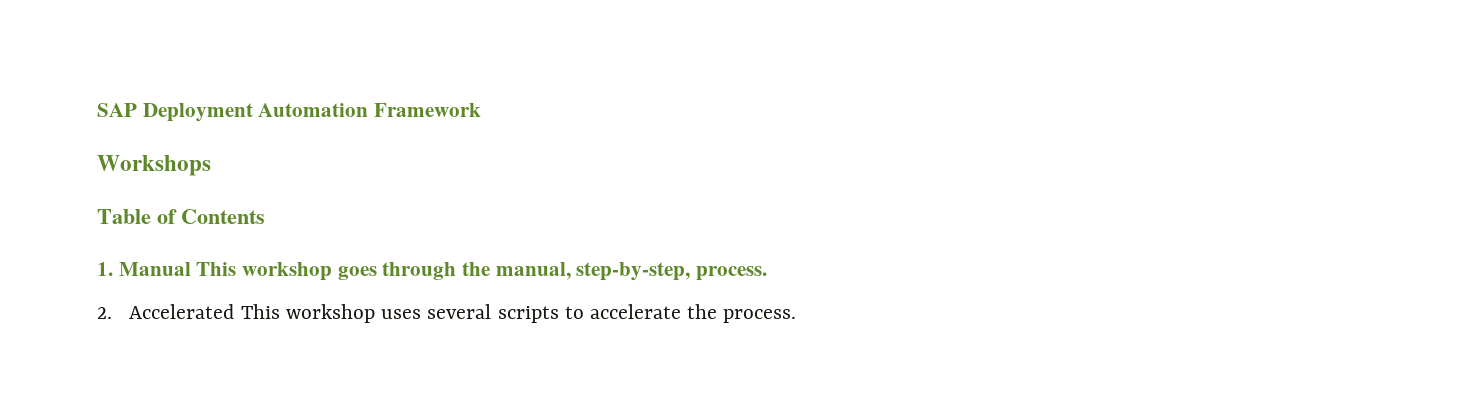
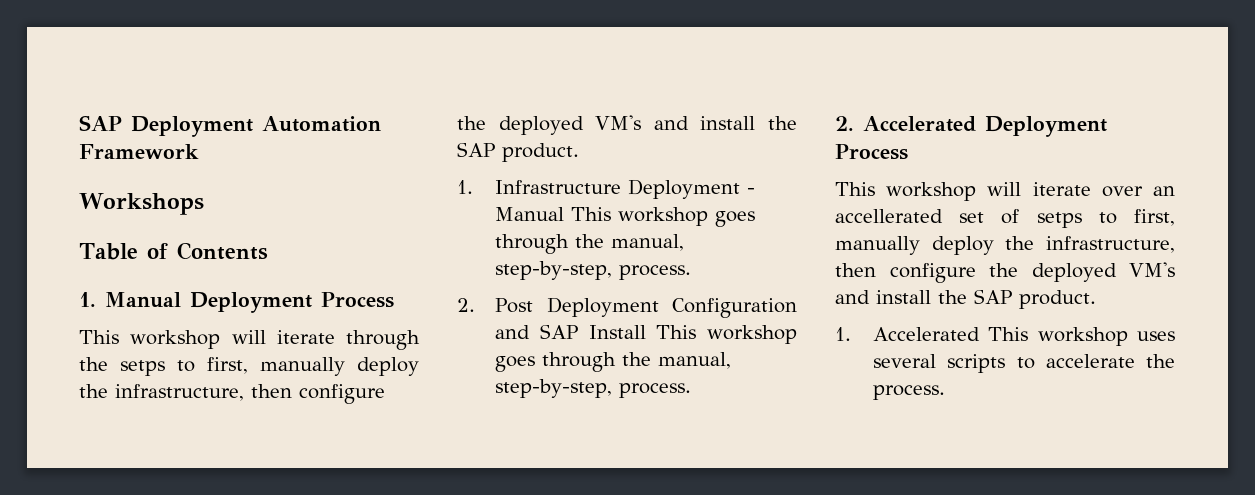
[196,262,768,281] [97,307,112,319] This workshop goes through the manual, step-by-step, process. // 2. -> [190,292,394,313] [79,330,420,350] [79,357,419,376] [79,384,385,404] [457,115,797,135] [457,142,579,162] [457,179,756,199] [495,207,756,227] [495,234,685,254] [495,261,692,280] [457,297,797,318] [495,324,797,344] [495,352,732,372] [495,379,692,398] [835,116,1107,137] [835,144,908,160] [835,182,1175,201] [835,209,1175,228] [835,236,1175,255] [835,262,1175,283] [835,289,1096,309] [835,327,851,341] Deployment Process // This workshop will iterate through the setps to first, manually deploy the infrastructure, then configure the deployed VM's and install the SAP product. // 1. Infrastructure Deployment - Manual This workshop goes through the manual, step-by-step, process. // 2. Post Deployment Configuration and SAP Install This workshop goes through the manual, step-by-step, process. // 2. Accelerated Deployment Process // This workshop will iterate over an accellerated set of setps to first, manually deploy the infrastructure, then configure the deployed VM's and install the SAP product. // 1.

